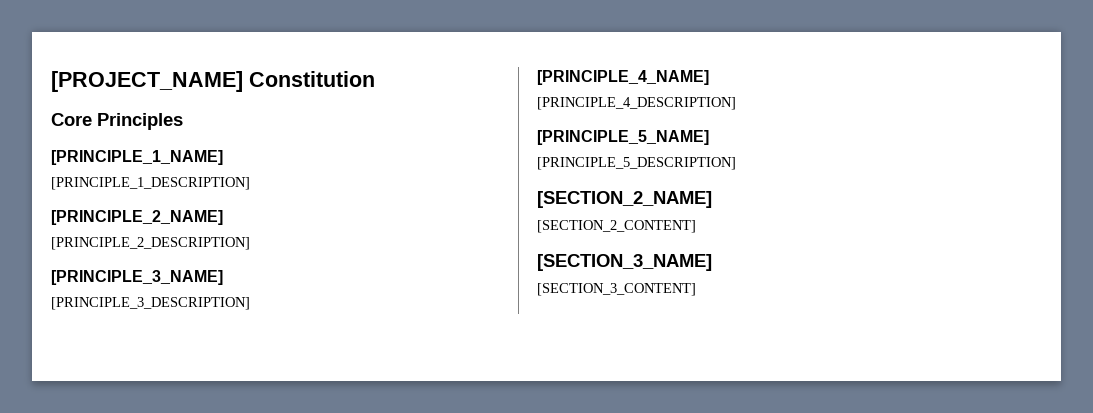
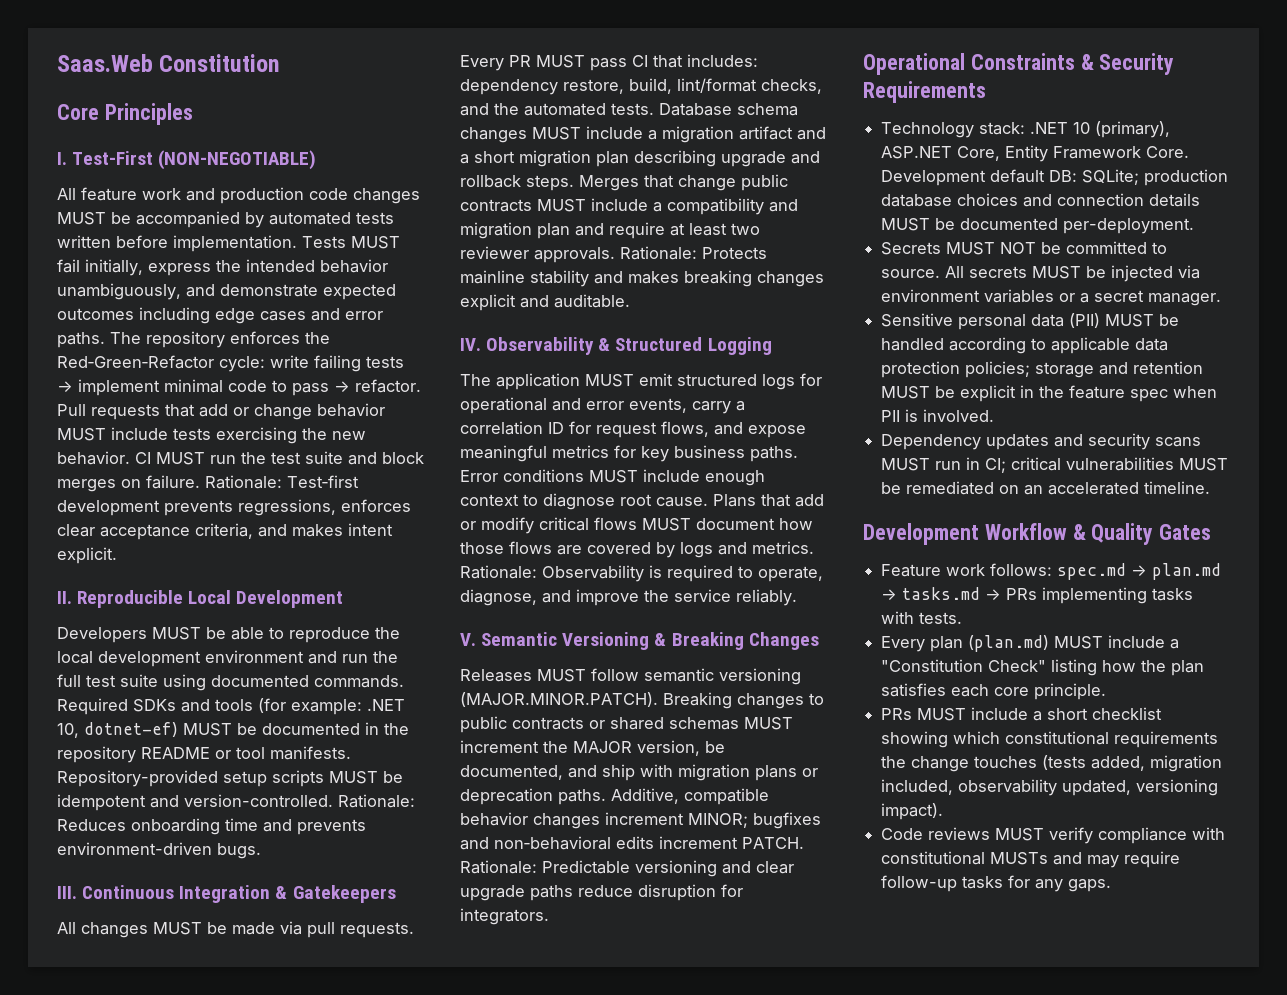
[51,71,243,92] [PROJECT_NAME] -> [57,54,153,72] Saas.Web
[51,150,223,165] [51,177,250,190] [51,210,223,225] [51,237,250,250] [51,270,223,285] [51,297,250,310] [537,70,709,85] [537,97,736,110] [537,130,709,145] [537,157,736,170] [537,191,712,208] [537,220,696,233] [537,254,712,271] [537,283,696,296] [PRINCIPLE_1_NAME] // [PRINCIPLE_1_DESCRIPTION] // [PRINCIPLE_2_NAME] // [PRINCIPLE_2_DESCRIPTION] // [PRINCIPLE_3_NAME] // [PRINCIPLE_3_DESCRIPTION] // [PRINCIPLE_4_NAME] // [PRINCIPLE_4_DESCRIPTION] // [PRINCIPLE_5_NAME] // [PRINCIPLE_5_DESCRIPTION] // [SECTION_2_NAME] // [SECTION_2_CONTENT] // [SECTION_3_NAME] // [SECTION_3_CONTENT] -> [57,150,317,170] [57,187,420,204] [57,211,394,228] [57,235,400,252] [57,259,388,276] [57,283,396,300] [57,307,383,324] [57,331,330,348] [57,355,404,372] [57,379,421,396] [57,403,385,420] [57,427,366,444] [57,451,424,465] [57,475,359,492] [57,499,411,516] [57,523,393,540] [57,547,117,564] [57,590,344,608] [57,627,400,643] [57,650,398,667] [57,674,404,691] [57,698,405,715] [57,722,409,738] [57,746,351,763] [57,770,403,787] [57,794,415,811] [57,818,366,835] [57,842,261,859] [57,885,396,903] [57,921,414,938] [460,54,758,71] [460,78,822,95] [460,103,798,116] [460,126,826,143] [460,150,820,167] [460,174,788,191] [460,198,798,215] [460,222,760,239] [460,246,767,263] [460,270,824,287] [460,294,630,311] [460,337,772,355] [460,373,822,390] [460,397,745,414] [460,421,806,438] [460,445,798,462] [460,469,765,486] [460,493,824,510] [460,517,813,534] [460,541,814,558] [460,565,823,582] [460,589,797,606] [460,632,819,650] [460,668,801,685] [460,692,824,709] [460,716,793,733] [460,740,725,756] [460,764,818,781] [460,788,769,805] [460,812,821,829] [460,836,804,850] [460,860,794,877] [460,884,743,901] [460,908,549,925] [863,53,1175,75] [863,81,986,103] [881,121,1171,138] [881,145,1190,162] [881,169,1229,186] [881,193,1201,207] [881,218,1195,234] [881,241,1168,255] [881,265,1201,282] [881,289,1222,306] [881,313,1180,330] [881,337,1169,354] [881,361,1204,378] [881,385,1218,402] [881,409,995,422] [881,433,1202,450] [881,457,1229,473] [881,481,1211,495] [863,523,1212,545] [881,563,1222,580] [881,587,1194,604] [881,611,963,624] [881,635,1180,652] [881,659,1205,676] [881,683,1107,700] [881,707,1163,721] [881,731,1219,748] [881,755,1223,772] [881,779,1219,796] [881,803,944,820] [881,827,1226,844] [881,851,1181,868] [881,875,1112,892] I. Test-First (NON-NEGOTIABLE) // All feature work and production code changes MUST be accompanied by automated tests written before implementation. Tests MUST fail initially, express the intended behavior unambiguously, and demonstrate expected outcomes including edge cases and error paths. The repository enforces the Red‑Green‑Refactor cycle: write failing tests → implement minimal code to pass → refactor. Pull requests that add or change behavior MUST include tests exercising the new behavior. CI MUST run the test suite and block merges on failure. Rationale: Test‑first development prevents regressions, enforces clear acceptance criteria, and makes intent explicit. // II. Reproducible Local Development // Developers MUST be able to reproduce the local development environment and run the full test suite using documented commands. Required SDKs and tools (for example: .NET 10, dotnet-ef) MUST be documented in the repository README or tool manifests. Repository-provided setup scripts MUST be idempotent and version-controlled. Rationale: Reduces onboarding time and prevents environment-driven bugs. // III. Continuous Integration & Gatekeepers // All changes MUST be made via pull requests. Every PR MUST pass CI that includes: dependency restore, build, lint/format checks, and the automated tests. Database schema changes MUST include a migration artifact and a short migration plan describing upgrade and rollback steps. Merges that change public contracts MUST include a compatibility and migration plan and require at least two reviewer approvals. Rationale: Protects mainline stability and makes breaking changes explicit and auditable. // IV. Observability & Structured Logging // The application MUST emit structured logs for operational and error events, carry a correlation ID for request flows, and expose meaningful metrics for key business paths. Error conditions MUST include enough context to diagnose root cause. Plans that add or modify critical flows MUST document how those flows are covered by logs and metrics. Rationale: Observability is required to operate, diagnose, and improve the service reliably. // V. Semantic Versioning & Breaking Changes // Releases MUST follow semantic versioning (MAJOR.MINOR.PATCH). Breaking changes to public contracts or shared schemas MUST increment the MAJOR version, be documented, and ship with migration plans or deprecation paths. Additive, compatible behavior changes increment MINOR; bugfixes and non‑behavioral edits increment PATCH. Rationale: Predictable versioning and clear upgrade paths reduce disruption for integrators. // Operational Constraints & Security Requirements // Technology stack: .NET 10 (primary), ASP.NET Core, Entity Framework Core. Development default DB: SQLite; production database choices and connection details MUST be documented per-deployment. // Secrets MUST NOT be committed to source. All secrets MUST be injected via environment variables or a secret manager. // Sensitive personal data (PII) MUST be handled according to applicable data protection policies; storage and retention MUST be explicit in the feature spec when PII is involved. // Dependency updates and security scans MUST run in CI; critical vulnerabilities MUST be remediated on an accelerated timeline. // Development Workflow & Quality Gates // Feature work follows: spec.md → plan.md → tasks.md → PRs implementing tasks with tests. // Every plan (plan.md) MUST include a "Constitution Check" listing how the plan satisfies each core principle. // PRs MUST include a short checklist showing which constitutional requirements the change touches (tests added, migration included, observability updated, versioning impact). // Code reviews MUST verify compliance with constitutional MUSTs and may require follow-up tasks for any gaps.

